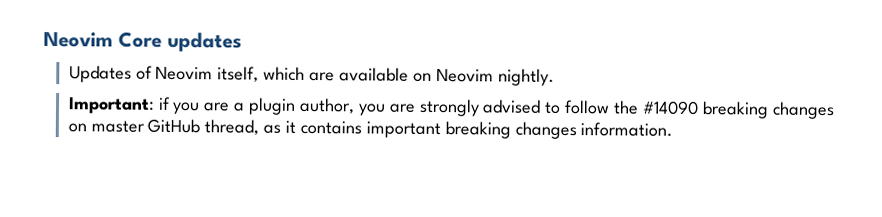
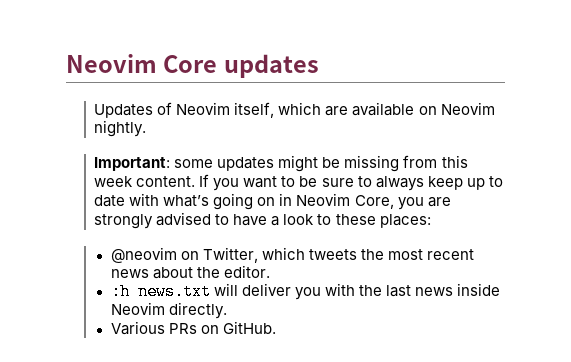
[157,96,355,115] if you are a plugin author, -> [174,155,468,172] [94,174,503,191] [94,193,394,210] some updates might be missing from this week content. If you want to be sure to always keep up to date with what’s going on in Neovim Core,
[564,99,835,120] [67,118,674,140] follow the #14090 breaking changes on master GitHub thread, as it contains important breaking changes information. -> [233,214,431,228] [110,247,475,263] [110,265,270,279] [110,283,501,300] [110,302,227,319] [110,321,276,335] have a look to these places: // @neovim on Twitter, which tweets the most recent news about the editor. // :h news.txt will deliver you with the last news inside Neovim directly. // Various PRs on GitHub.

